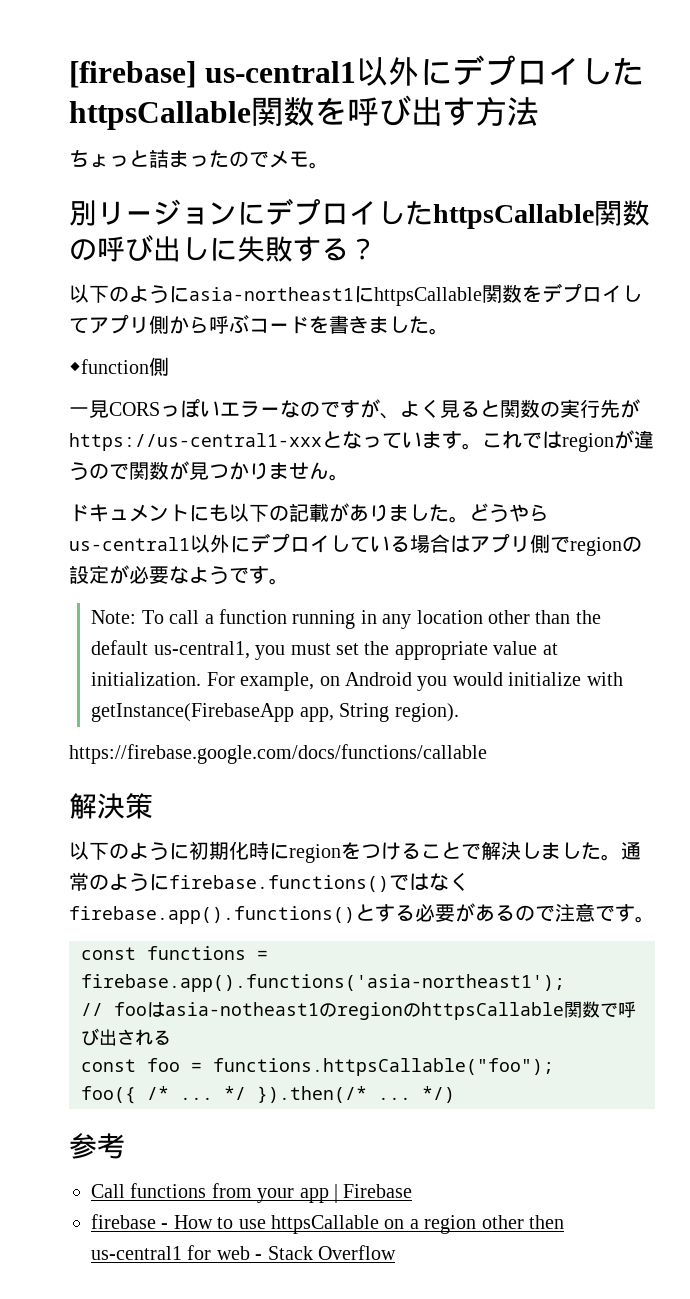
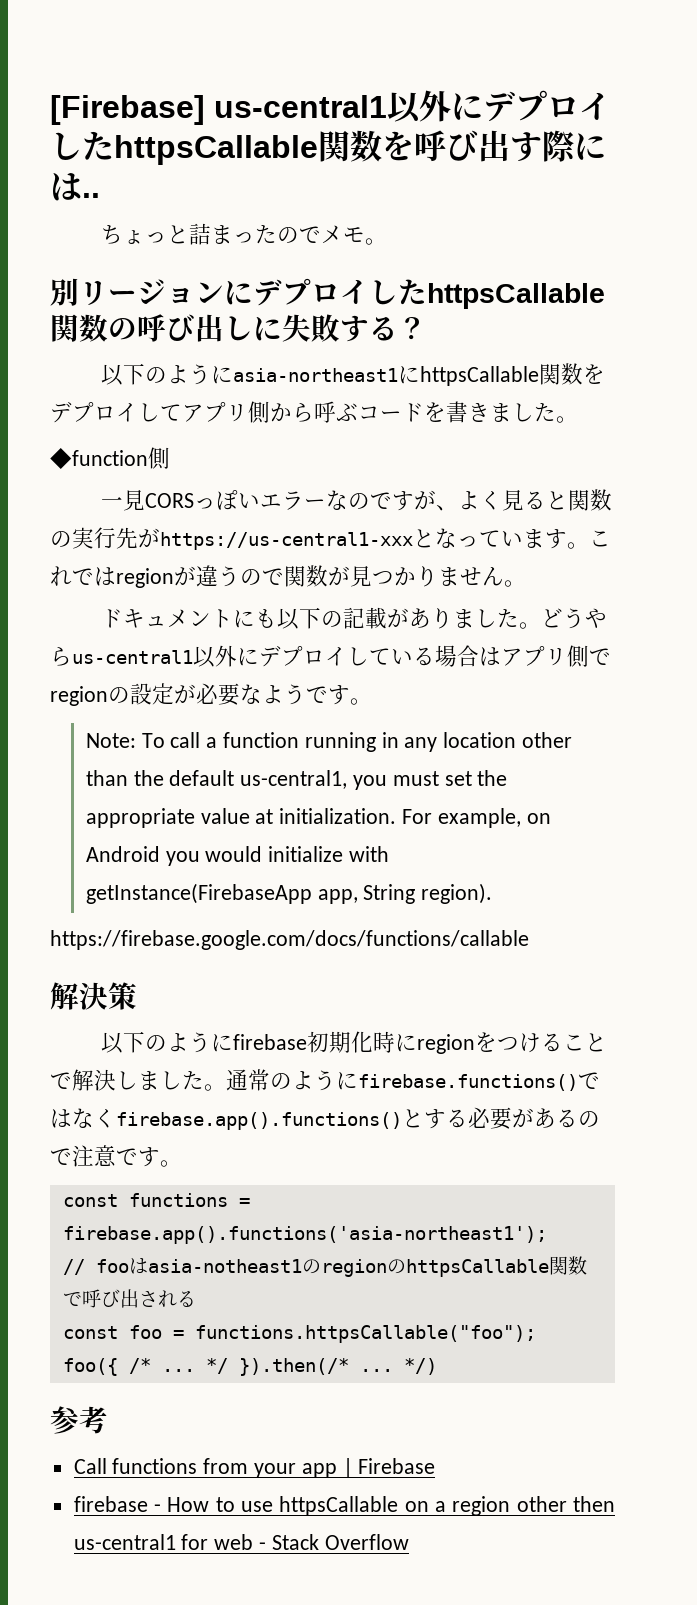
[69,61,196,88] [firebase] -> [50,95,205,125] [Firebase]
[475,97,539,126] 方法 -> [542,130,606,162] [50,173,100,201] 際には..
(189, 851) none -> [232,1034,307,1050] firebase

